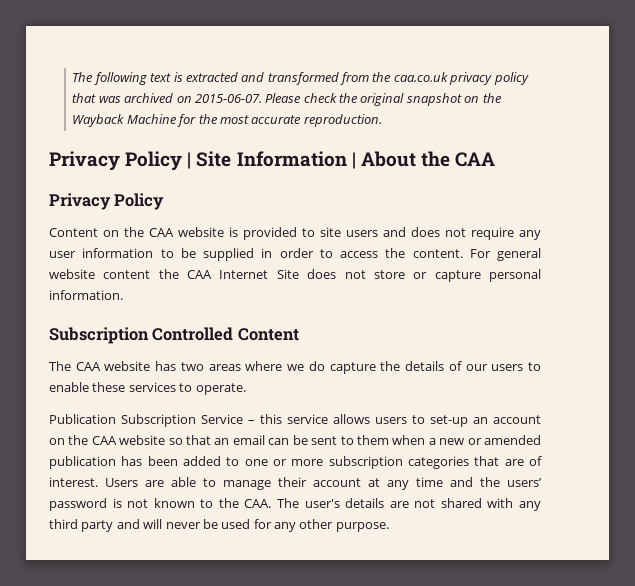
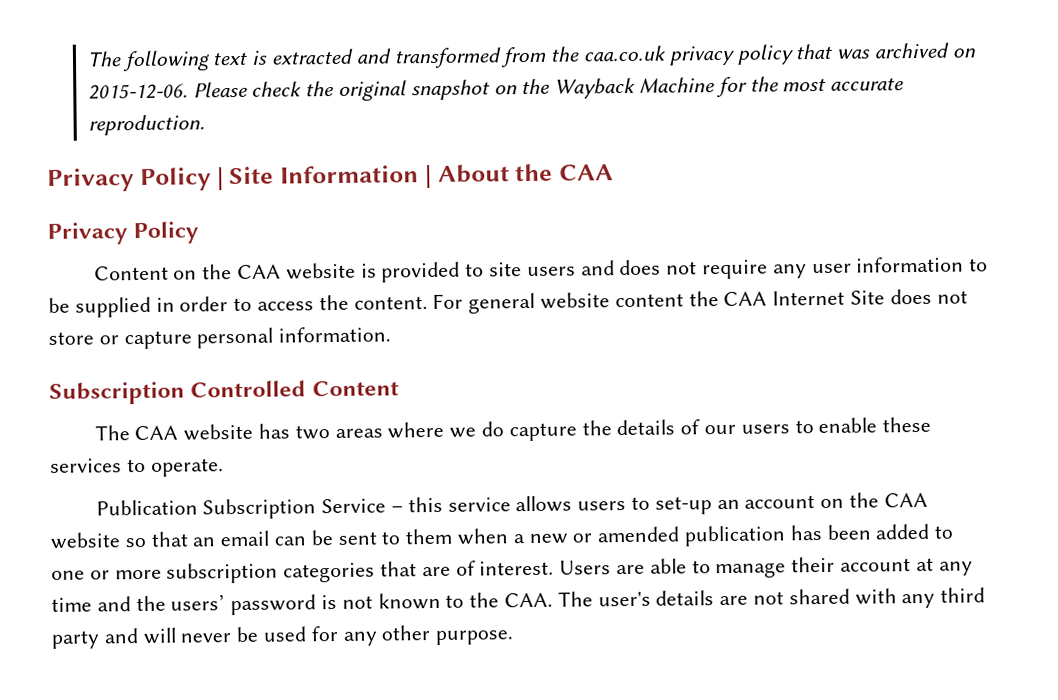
[194,94,262,103] 2015-06-07. -> [87,83,188,100] 2015-12-06.

